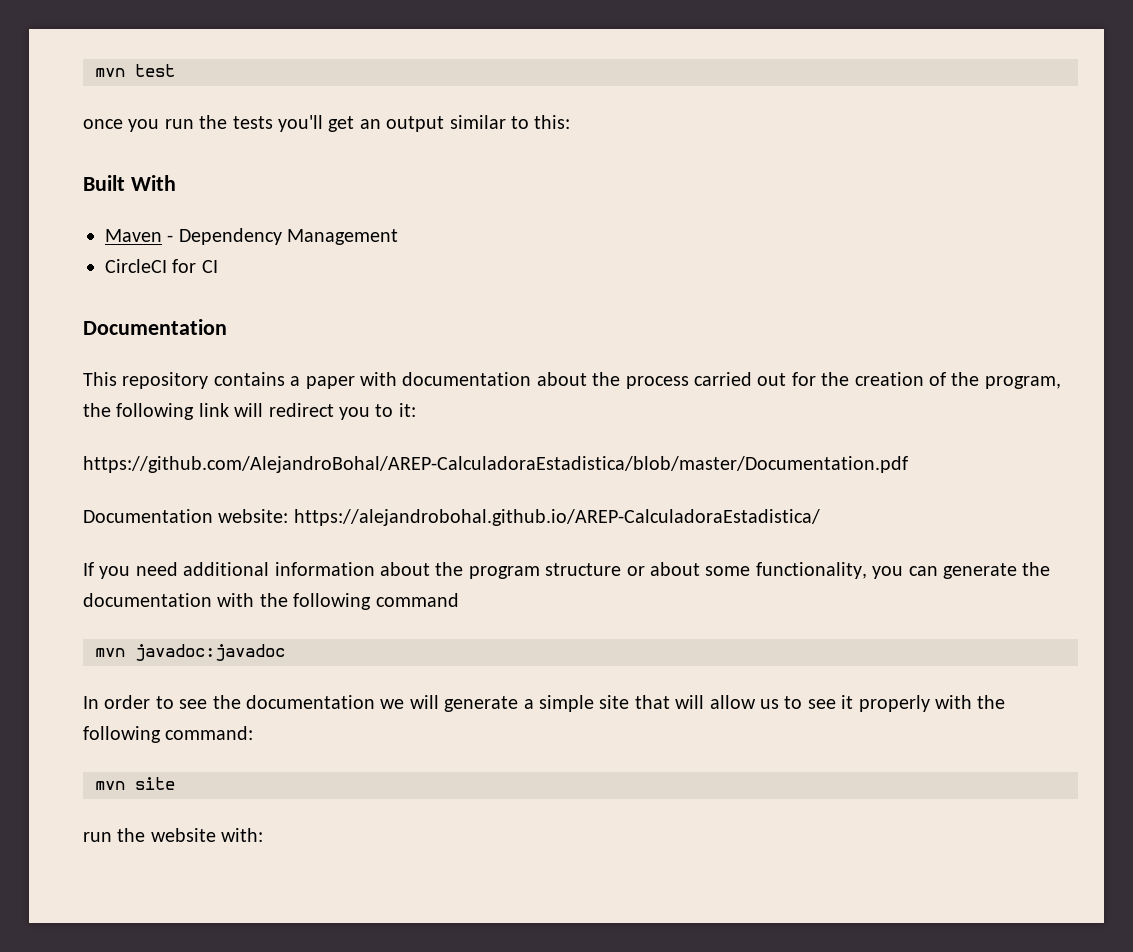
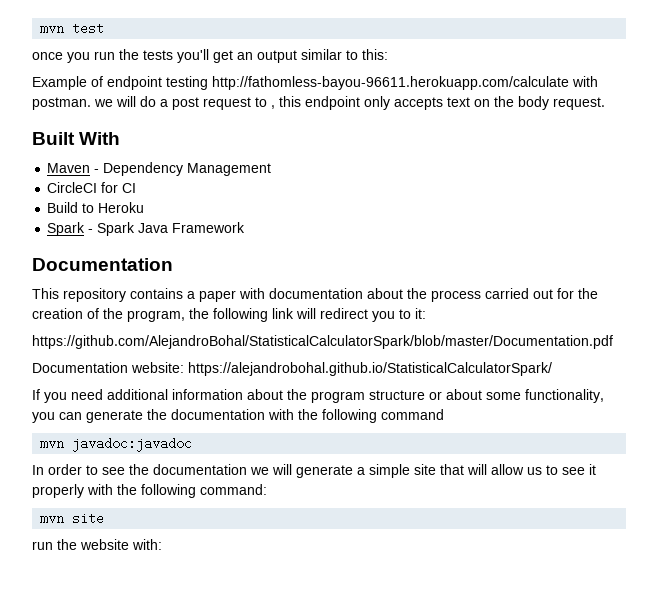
(571, 122) none -> [32,76,598,90] [32,96,605,110] // Example of endpoint testing http://fathomless-bayou-96611.herokuapp.com/calculate with postman. we will do a post request to , this endpoint only accepts text on the body request.
(218, 266) none -> [47,202,145,213] [47,222,246,236] // Build to Heroku // Spark - Spark Java Framework
[83,456,908,473] https://github.com/AlejandroBohal/AREP-CalculadoraEstadistica/blob/master/Documentation.pdf -> [32,335,613,349] https://github.com/AlejandroBohal/StatisticalCalculatorSpark/blob/master/Documentation.pdf
[293,509,820,526] https://alejandrobohal.github.io/AREP-CalculadoraEstadistica/ -> [188,362,552,376] https://alejandrobohal.github.io/StatisticalCalculatorSpark/

